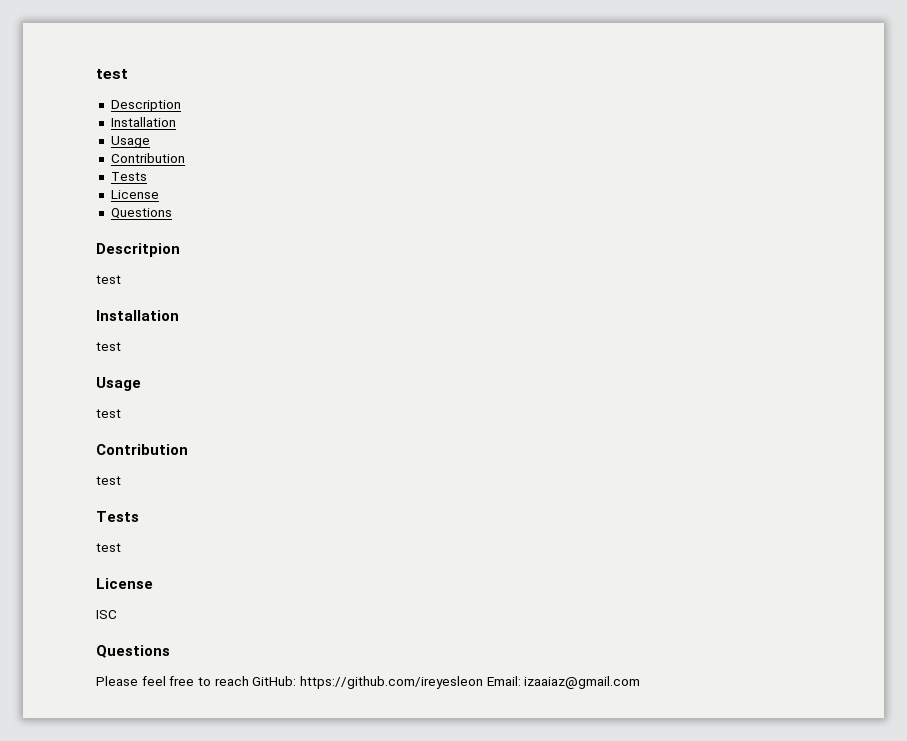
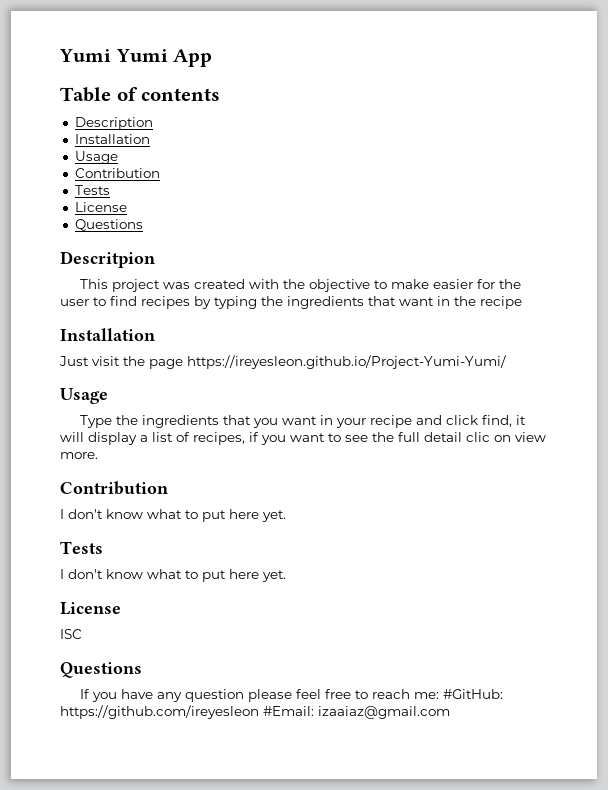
[96,69,128,79] test -> [59,49,213,67] [60,87,221,102] Yumi Yumi App // Table of contents
[96,275,121,284] [96,310,179,321] [96,342,121,351] [96,377,141,391] [96,409,121,418] [96,444,188,455] [96,476,121,485] [96,511,139,522] [96,543,121,552] [96,578,153,589] [96,610,117,619] [96,645,170,658] [96,676,521,689] test // Installation // test // Usage // test // Contribution // test // Tests // test // License // ISC // Questions // Please feel free to reach GitHub: https://github.com/ireyesleon Email: -> [80,279,522,292] [60,296,522,309] [60,328,155,341] [59,355,506,369] [60,388,108,404] [80,415,527,428] [60,432,546,445] [60,452,98,459] [60,481,168,495] [60,509,286,522] [60,541,103,554] [60,569,286,582] [60,602,121,615] [60,629,82,639] [60,662,142,678] [80,689,504,702] [60,705,314,719] This project was created with the objective to make easier for the user to find recipes by typing the ingredients that want in the recipe // Installation // Just visit the page https://ireyesleon.github.io/Project-Yumi-Yumi/ // Usage // Type the ingredients that you want in your recipe and click find, it will display a list of recipes, if you want to see the full detail clic on view more. // Contribution // I don't know what to put here yet. // Tests // I don't know what to put here yet. // License // ISC // Questions // If you have any question please feel free to reach me: #GitHub: https://github.com/ireyesleon #Email:

